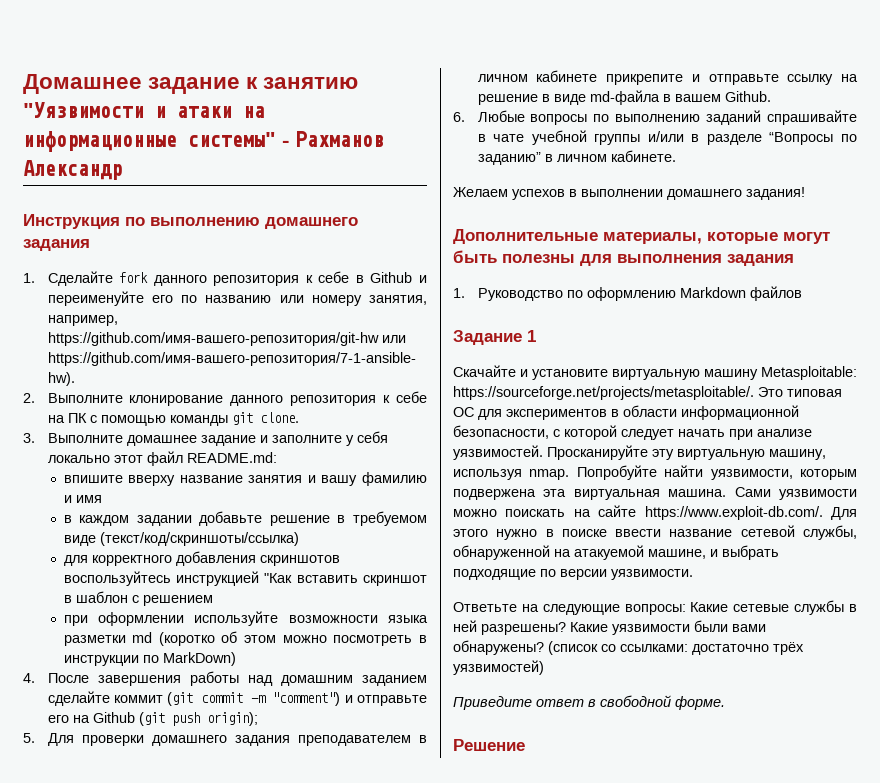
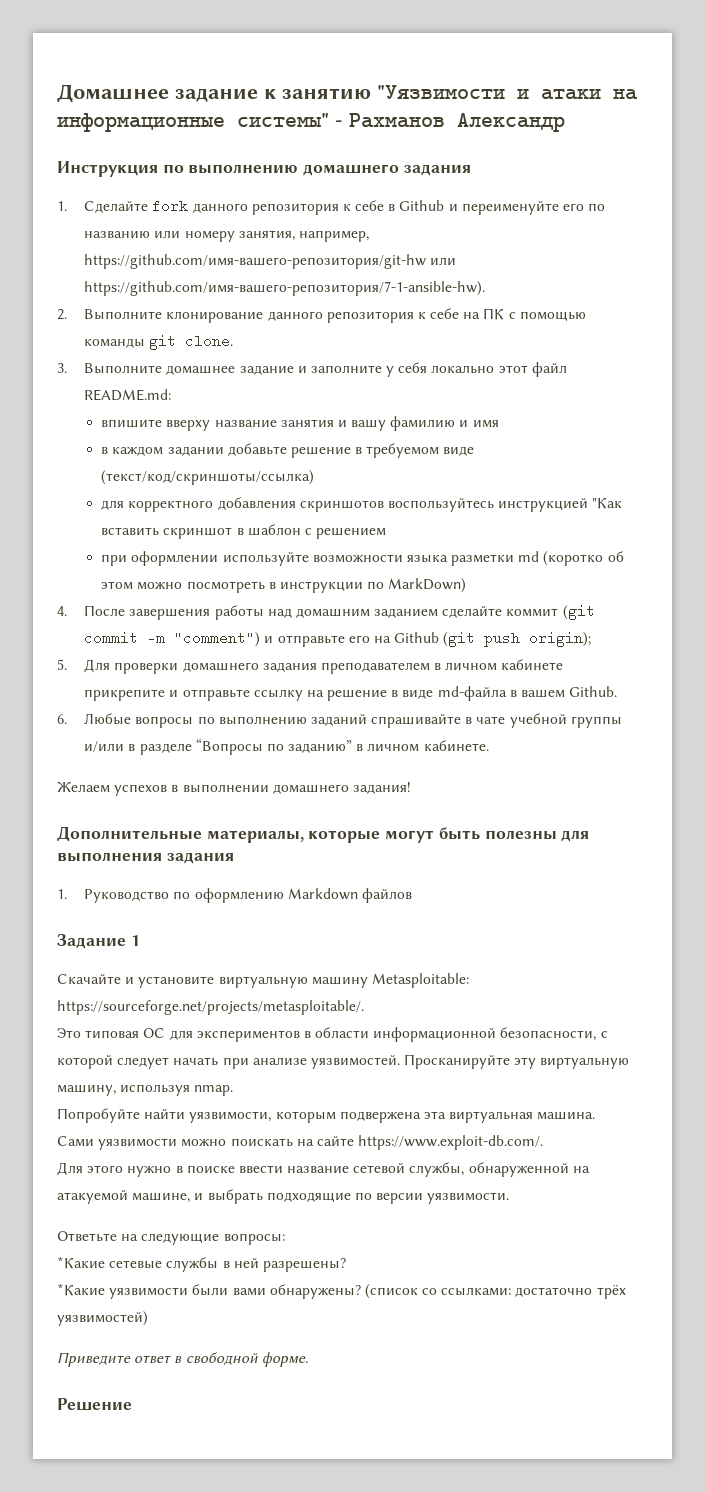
(754, 393) none -> (364, 1007) //
(570, 474) none -> (234, 1090) //
(727, 493) none -> (596, 1116) //
(823, 513) none -> (544, 1142) //
[690,602,729,612] Какие -> [57,1256,105,1269] // *Какие
[570,622,608,632] Какие -> [57,1283,105,1296] // *Какие

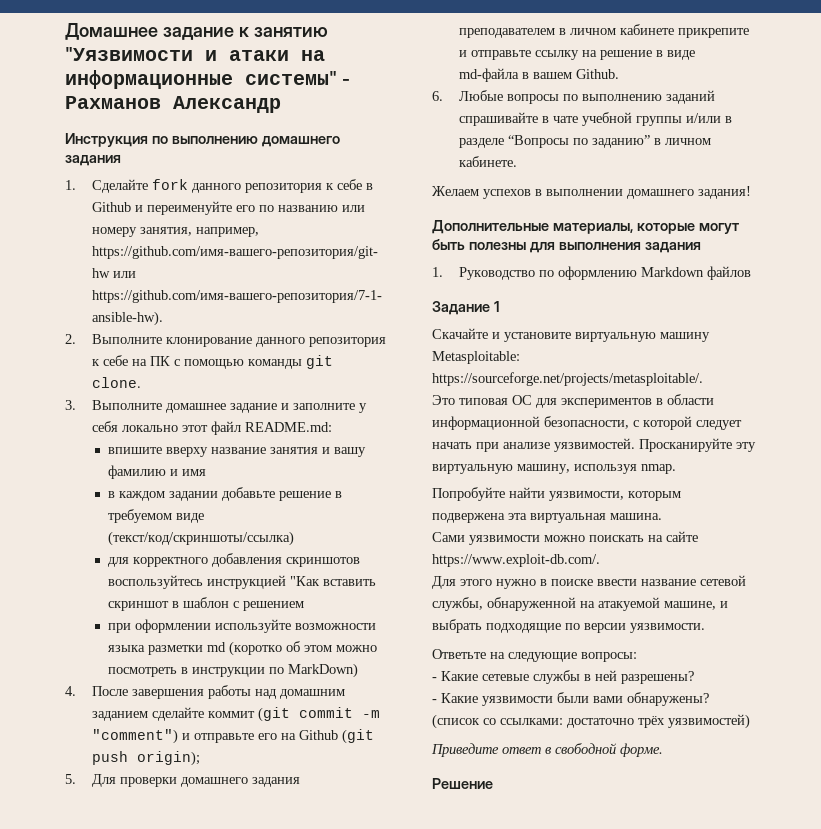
[57,1256,105,1269] *Какие -> [432,671,478,681] - Какие
[57,1283,105,1296] *Какие -> [432,693,478,703] - Какие

